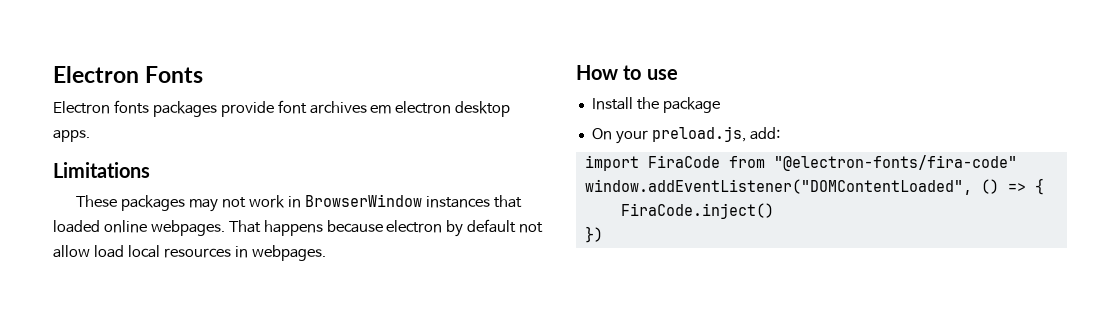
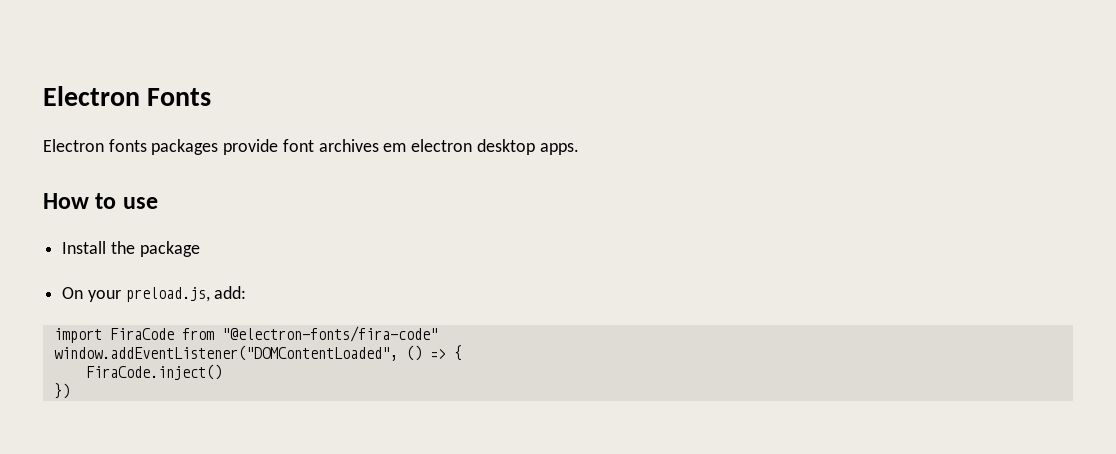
[53,162,150,178] [76,194,522,212] [53,219,544,237] [53,245,326,261] // Limitations // These packages may not work in BrowserWindow instances that loaded online webpages. That happens because electron by default not allow load local resources in webpages. -> (579, 149) none

